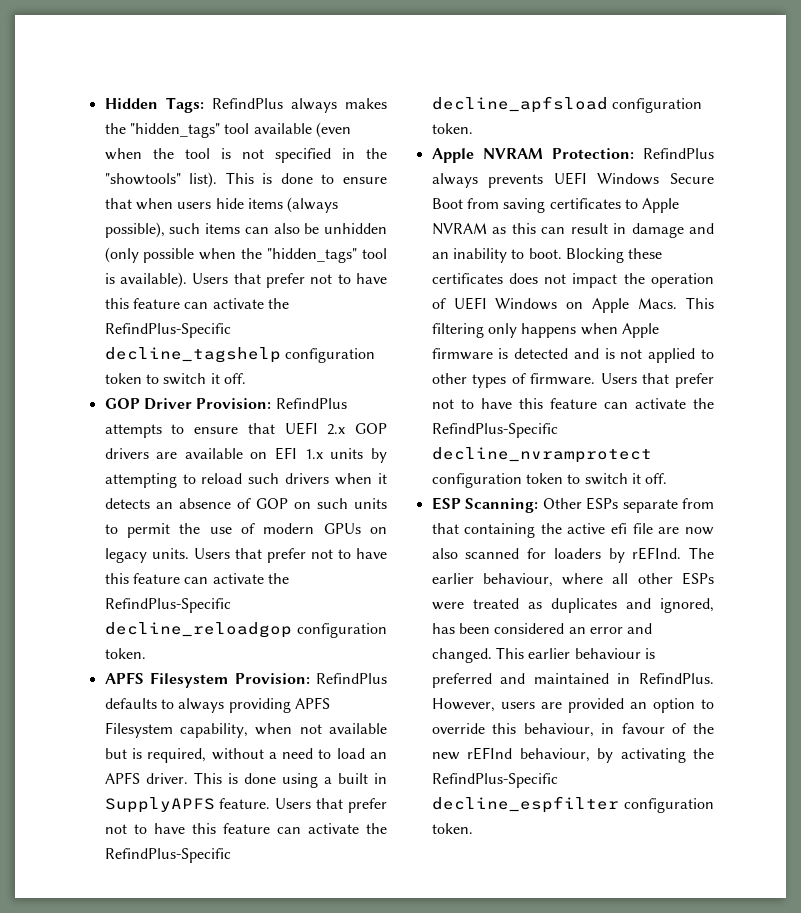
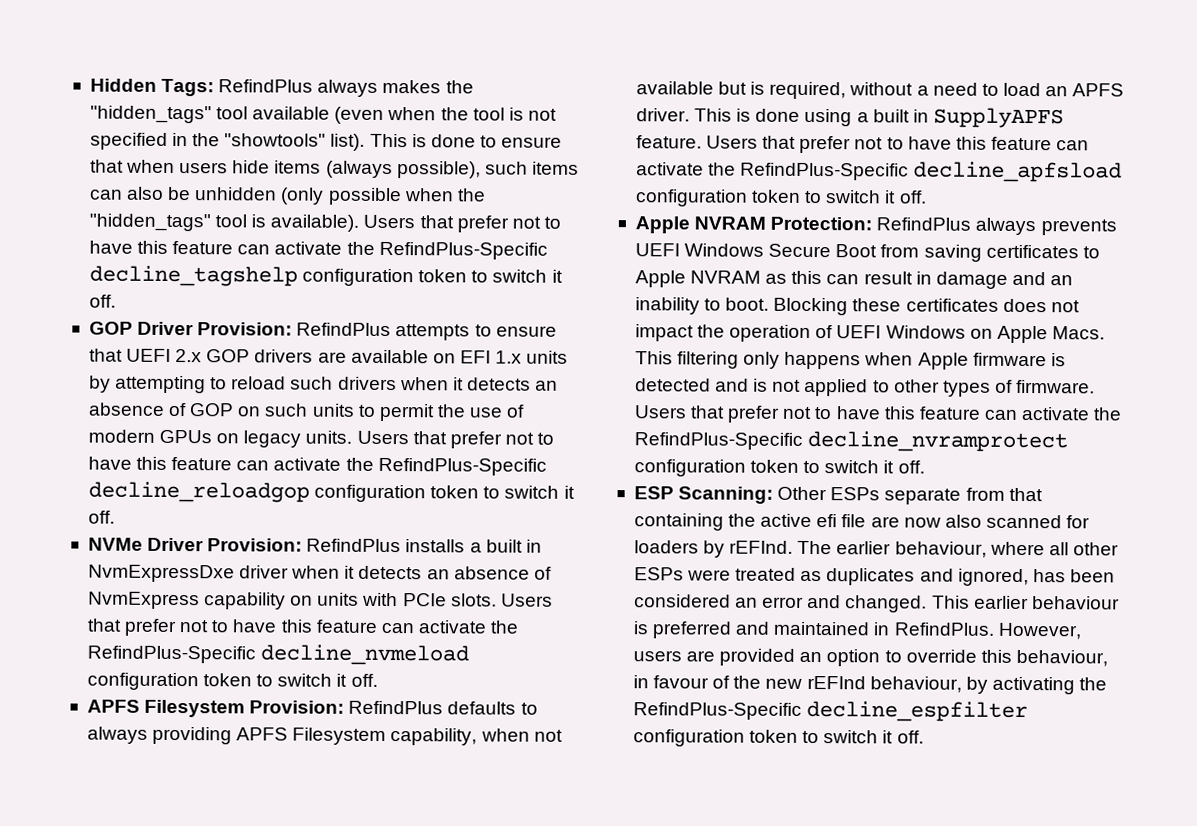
[104,648,146,659] token. -> [430,485,575,499] [87,510,115,524] [87,537,542,553] [87,564,552,583] [87,591,553,610] [86,618,520,637] [86,644,470,666] [86,672,378,691] token to switch it off. // NVMe Driver Provision: RefindPlus installs a built in NvmExpressDxe driver when it detects an absence of NvmExpress capability on units with PCIe slots. Users that prefer not to have this feature can activate the RefindPlus-Specific decline_nvmeload configuration token to switch it off.
[431,123,473,134] token. -> [751,189,927,204] token to switch it off.
[431,823,473,834] token. -> [749,729,924,744] token to switch it off.

